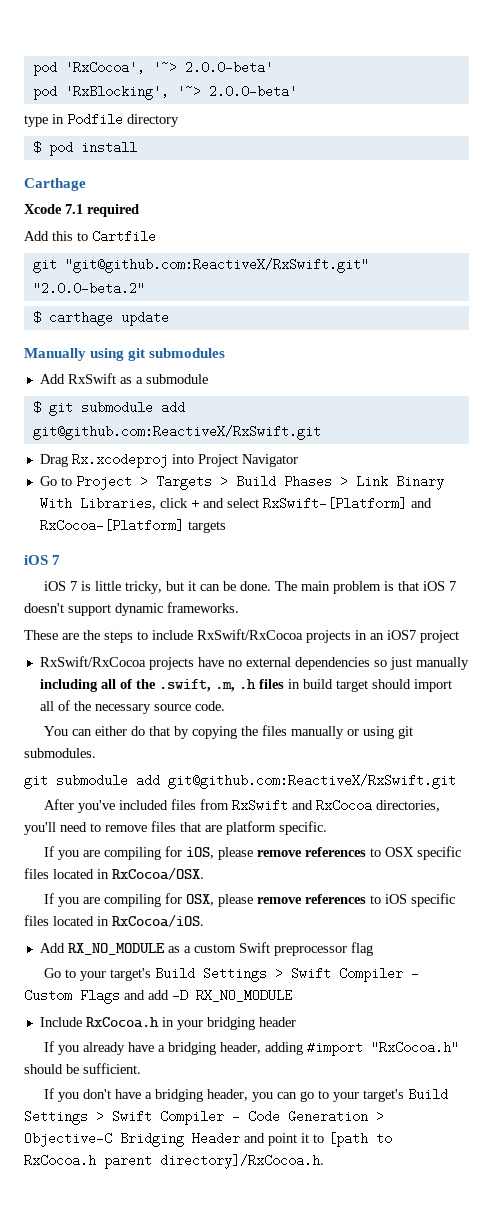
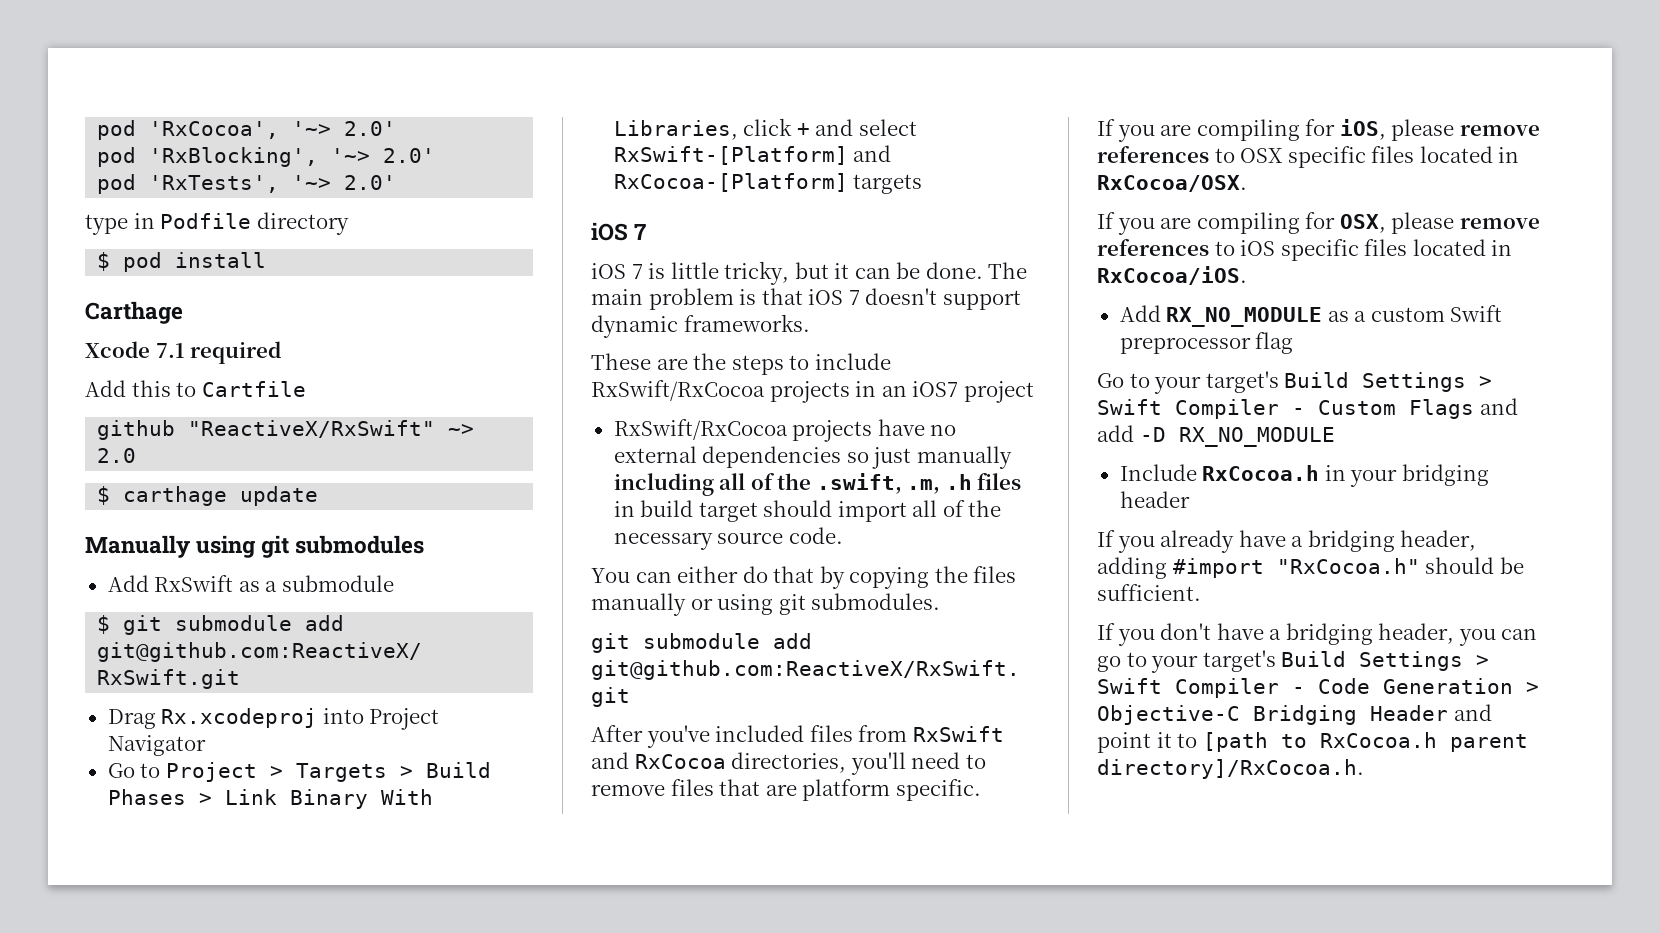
[184,61,273,74] 2.0.0-beta' -> [344,121,397,136] 2.0'
[208,85,297,98] 2.0.0-beta' -> [383,148,436,163] [97,174,397,194] 2.0' // pod 'RxTests', '~> 2.0'
[32,258,369,273] [32,282,145,295] git "git@github.com:ReactiveX/RxSwift.git" "2.0.0-beta.2" -> [97,420,475,440] [97,448,137,463] github "ReactiveX/RxSwift" ~> 2.0

